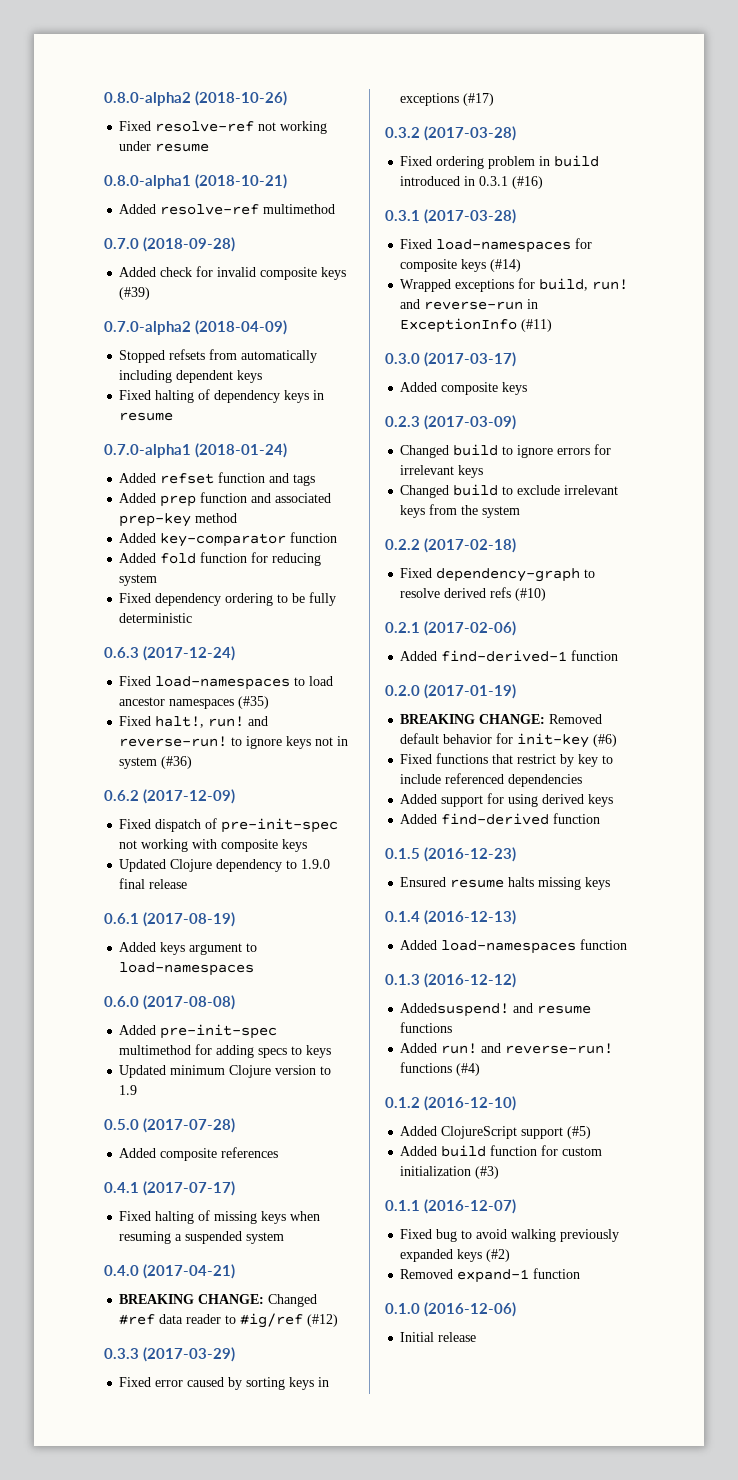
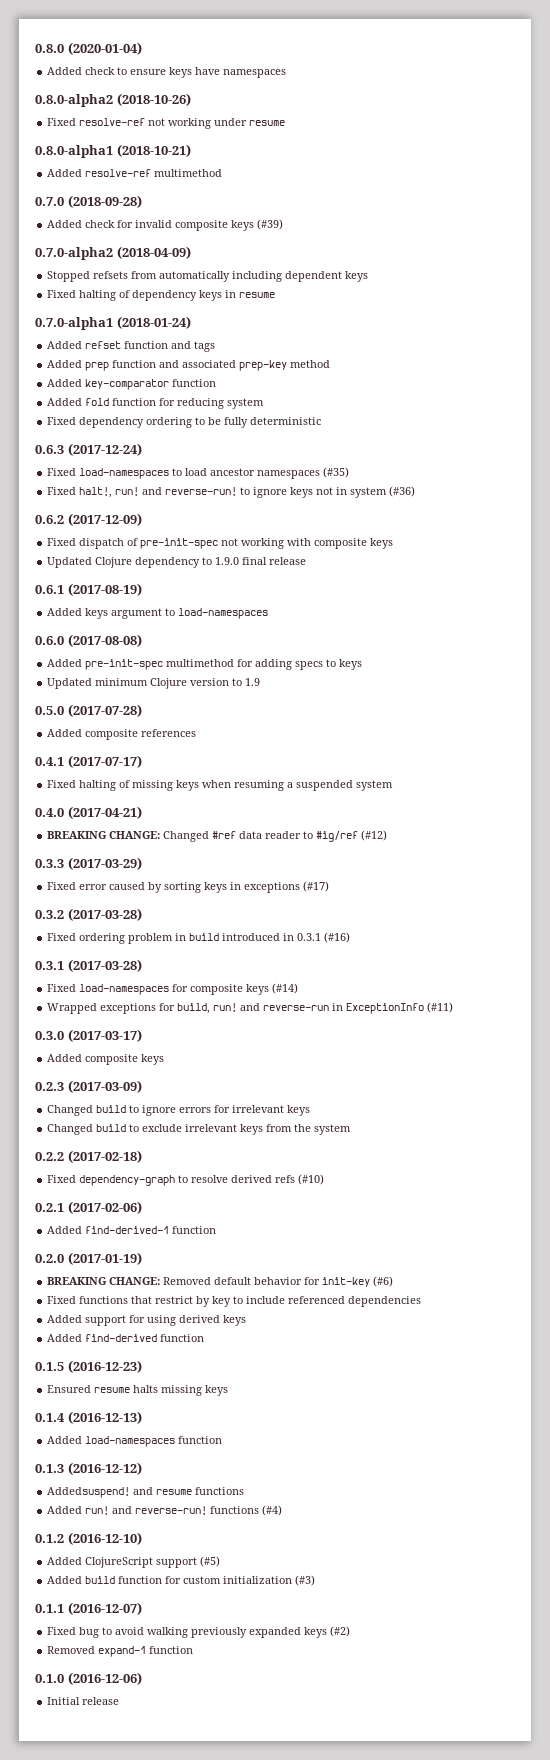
(104, 99) none -> [35,42,142,55] [47,67,287,78] 0.8.0 (2020-01-04) // Added check to ensure keys have namespaces //

